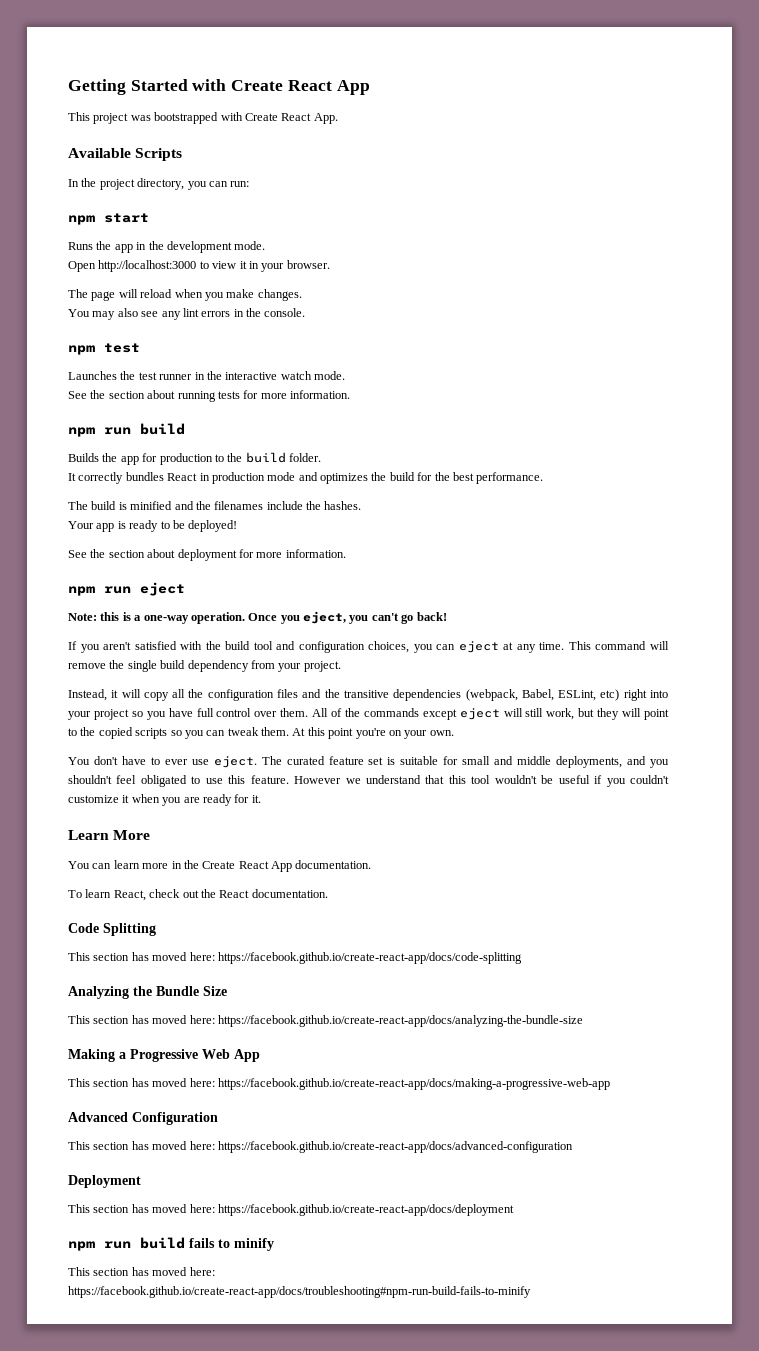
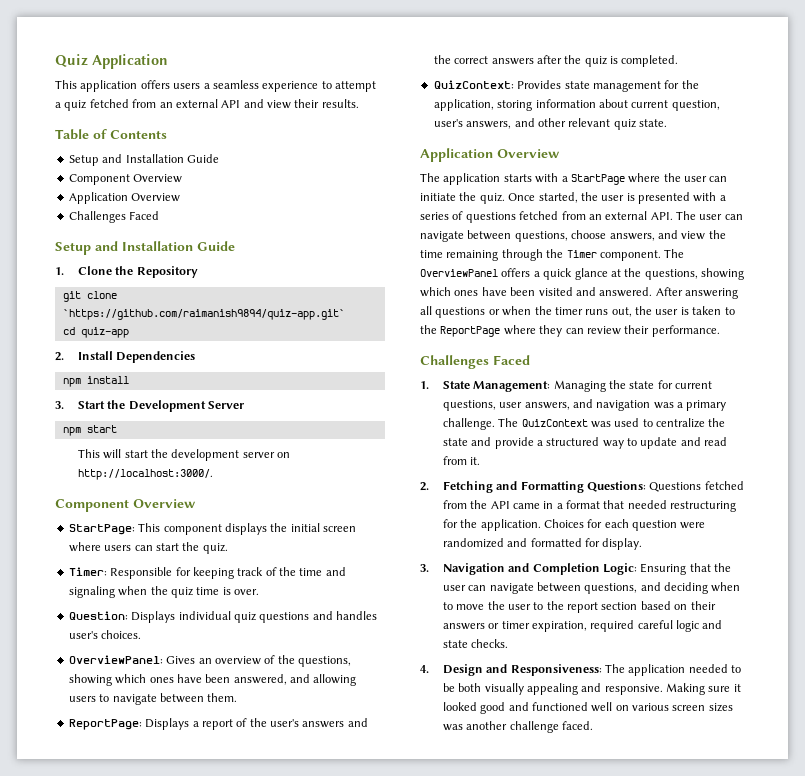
[68,79,370,95] [68,112,338,124] [68,148,183,161] [68,178,250,190] [68,213,149,225] [68,241,266,253] [68,260,330,272] [68,289,302,301] [68,308,306,320] [68,343,140,355] [68,371,345,380] [68,390,350,402] [68,423,185,437] [68,452,321,465] [68,472,544,484] [68,501,362,510] [68,520,238,532] [68,549,346,561] [68,582,185,596] [68,611,447,624] [68,641,669,653] [68,660,341,672] [68,689,668,701] [68,708,670,720] [68,727,454,739] [68,756,670,768] [68,775,670,787] [68,794,261,806] [68,830,151,840] [68,860,372,872] [68,889,328,901] [68,923,156,936] [68,952,522,964] [68,986,227,999] [68,1015,583,1027] [68,1049,260,1062] [68,1078,610,1090] [68,1112,218,1125] [68,1141,573,1153] [68,1175,141,1188] [68,1204,514,1216] [68,1237,274,1251] [68,1267,215,1276] [68,1286,531,1298] Getting Started with Create React App // This project was bootstrapped with Create React App. // Available Scripts // In the project directory, you can run: // npm start // Runs the app in the development mode. // Open http://localhost:3000 to view it in your browser. // The page will reload when you make changes. // You may also see any lint errors in the console. // npm test // Launches the test runner in the interactive watch mode. // See the section about running tests for more information. // npm run build // Builds the app for production to the build folder. // It correctly bundles React in production mode and optimizes the build for the best performance. // The build is minified and the filenames include the hashes. // Your app is ready to be deployed! // See the section about deployment for more information. // npm run eject // Note: this is a one-way operation. Once you eject, you can't go back! // If you aren't satisfied with the build tool and configuration choices, you can eject at any time. This command will remove the single build dependency from your project. // Instead, it will copy all the configuration files and the transitive dependencies (webpack, Babel, ESLint, etc) right into your project so you have full control over them. All of the commands except eject will still work, but they will point to the copied scripts so you can tweak them. At this point you're on your own. // You don't have to ever use eject. The curated feature set is suitable for small and middle deployments, and you shouldn't feel obligated to use this feature. However we understand that this tool wouldn't be useful if you couldn't customize it when you are ready for it. // Learn More // You can learn more in the Create React App documentation. // To learn React, check out the React documentation. // Code Splitting // This section has moved here: https://facebook.github.io/create-react-app/docs/code-splitting // Analyzing the Bundle Size // This section has moved here: https://facebook.github.io/create-react-app/docs/analyzing-the-bundle-size // Making a Progressive Web App // This section has moved here: https://facebook.github.io/create-react-app/docs/making-a-progressive-web-app // Advanced Configuration // This section has moved here: https://facebook.github.io/create-react-app/docs/advanced-configuration // Deployment // This section has moved here: https://facebook.github.io/create-react-app/docs/deployment // npm run build fails to minify // This section has moved here: https://facebook.github.io/create-react-app/docs/troubleshooting#npm-run-build-fails-to-minify -> [55,54,168,69] [55,80,376,92] [55,99,359,111] [55,129,167,140] [68,154,219,166] [68,174,183,185] [68,192,181,204] [68,211,160,223] [55,241,235,255] [55,266,198,278] [62,291,117,302] [62,309,345,320] [62,327,129,338] [55,351,196,363] [62,376,129,387] [55,400,244,412] [62,425,117,436] [77,449,291,461] [77,469,213,480] [55,499,196,512] [68,523,356,535] [68,542,228,554] [68,567,346,579] [68,586,259,598] [68,611,377,623] [68,630,142,639] [68,655,351,667] [68,674,357,686] [68,693,238,705] [68,718,368,730] [433,55,679,67] [433,80,699,92] [433,99,720,111] [433,118,667,130] [420,148,560,162] [420,173,728,185] [420,192,726,204] [420,211,743,223] [420,230,726,242] [420,249,685,261] [420,268,744,280] [420,287,738,299] [420,306,735,318] [420,325,720,337] [420,355,530,369] [420,380,713,392] [442,399,727,411] [442,418,726,430] [442,437,728,449] [442,456,481,465] [420,481,744,493] [442,500,737,512] [442,519,706,531] [442,538,643,550] [420,563,732,575] [442,582,741,594] [442,601,716,613] [442,620,723,632] [442,639,509,648] [420,664,742,676] [442,683,741,695] [442,702,733,714] [442,721,593,733] Quiz Application // This application offers users a seamless experience to attempt a quiz fetched from an external API and view their results. // Table of Contents // Setup and Installation Guide // Component Overview // Application Overview // Challenges Faced // Setup and Installation Guide // 1. Clone the Repository // git clone `https://github.com/raimanish9894/quiz-app.git` // cd quiz-app // 2. Install Dependencies // npm install // 3. Start the Development Server // npm start // This will start the development server on http://localhost:3000/. // Component Overview // StartPage: This component displays the initial screen where users can start the quiz. // Timer: Responsible for keeping track of the time and signaling when the quiz time is over. // Question: Displays individual quiz questions and handles user's choices. // OverviewPanel: Gives an overview of the questions, showing which ones have been answered, and allowing users to navigate between them. // ReportPage: Displays a report of the user's answers and the correct answers after the quiz is completed. // QuizContext: Provides state management for the application, storing information about current question, user's answers, and other relevant quiz state. // Application Overview // The application starts with a StartPage where the user can initiate the quiz. Once started, the user is presented with a series of questions fetched from an external API. The user can navigate between questions, choose answers, and view the time remaining through the Timer component. The OverviewPanel offers a quick glance at the questions, showing which ones have been visited and answered. After answering all questions or when the timer runs out, the user is taken to the ReportPage where they can review their performance. // Challenges Faced // 1. State Management: Managing the state for current questions, user answers, and navigation was a primary challenge. The QuizContext was used to centralize the state and provide a structured way to update and read from it. // 2. Fetching and Formatting Questions: Questions fetched from the API came in a format that needed restructuring for the application. Choices for each question were randomized and formatted for display. // 3. Navigation and Completion Logic: Ensuring that the user can navigate between questions, and deciding when to move the user to the report section based on their answers or timer expiration, required careful logic and state checks. // 4. Design and Responsiveness: The application needed to be both visually appealing and responsive. Making sure it looked good and functioned well on various screen sizes was another challenge faced.

